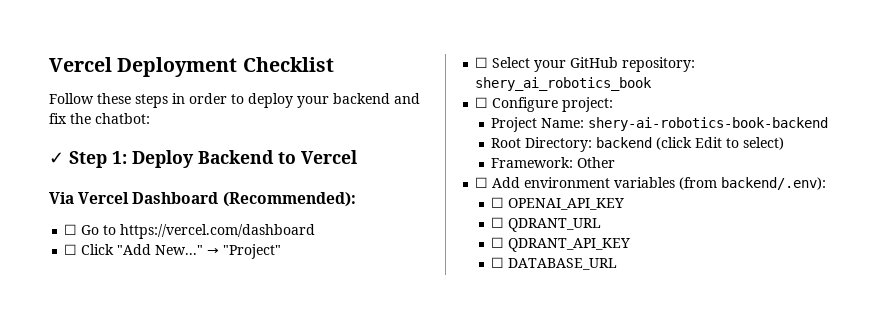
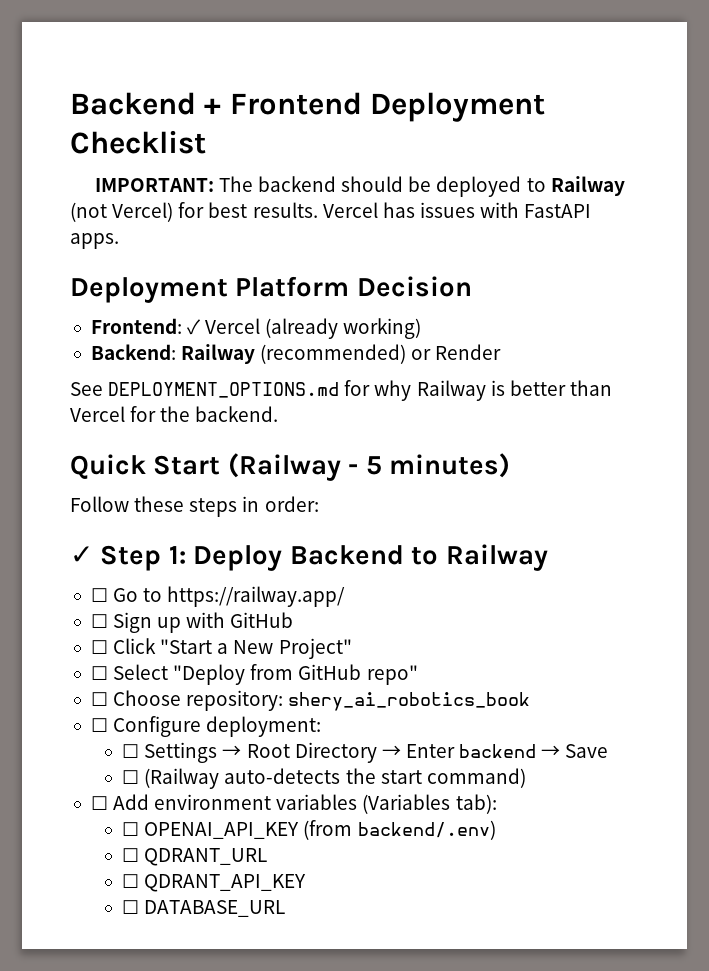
[49,57,112,72] Vercel -> [70,92,362,115] Backend + Frontend
[49,93,420,108] [49,113,150,124] Follow these steps in order to deploy your backend and fix the chatbot: -> [94,176,625,197] [70,202,592,222] [70,233,119,249] [70,276,472,303] [90,318,422,339] [90,344,502,364] [70,380,612,401] [70,406,279,422] [70,453,511,481] [70,496,319,517] IMPORTANT: The backend should be deployed to Railway (not Vercel) for best results. Vercel has issues with FastAPI apps. // Deployment Platform Decision // Frontend: ✓ Vercel (already working) // Backend: Railway (recommended) or Render // See DEPLOYMENT_OPTIONS.md for why Railway is better than Vercel for the backend. // Quick Start (Railway - 5 minutes) // Follow these steps in order:
[301,150,357,164] [49,192,356,207] [64,224,316,239] [64,244,282,259] [475,57,696,72] [475,77,653,91] [475,97,614,112] [491,117,829,132] [491,137,785,152] [491,157,616,168] Vercel // Via Vercel Dashboard (Recommended): // ☐ Go to https://vercel.com/dashboard // ☐ Click "Add New..." → "Project" // ☐ Select your GitHub repository: shery_ai_robotics_book // ☐ Configure project: // Project Name: shery-ai-robotics-book-backend // Root Directory: backend (click Edit to select) // Framework: Other -> [445,544,548,571] [90,586,346,607] [90,612,294,633] [90,638,352,659] [90,664,418,685] [90,690,531,711] [90,716,322,737] [122,742,609,763] [122,768,526,789] Railway // ☐ Go to https://railway.app/ // ☐ Sign up with GitHub // ☐ Click "Start a New Project" // ☐ Select "Deploy from GitHub repo" // ☐ Choose repository: shery_ai_robotics_book // ☐ Configure deployment: // ☐ Settings → Root Directory → Enter backend → Save // ☐ (Railway auto-detects the start command)
[679,177,827,190] (from backend/.env): -> [362,794,497,814] (Variables tab):
(625, 204) none -> [303,820,496,840] (from backend/.env)

